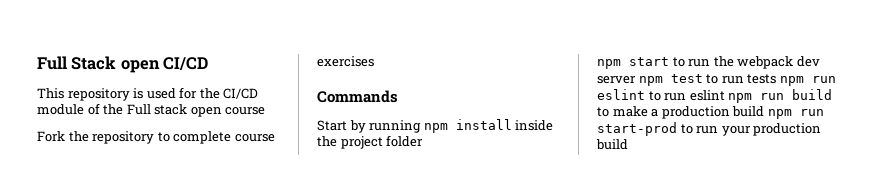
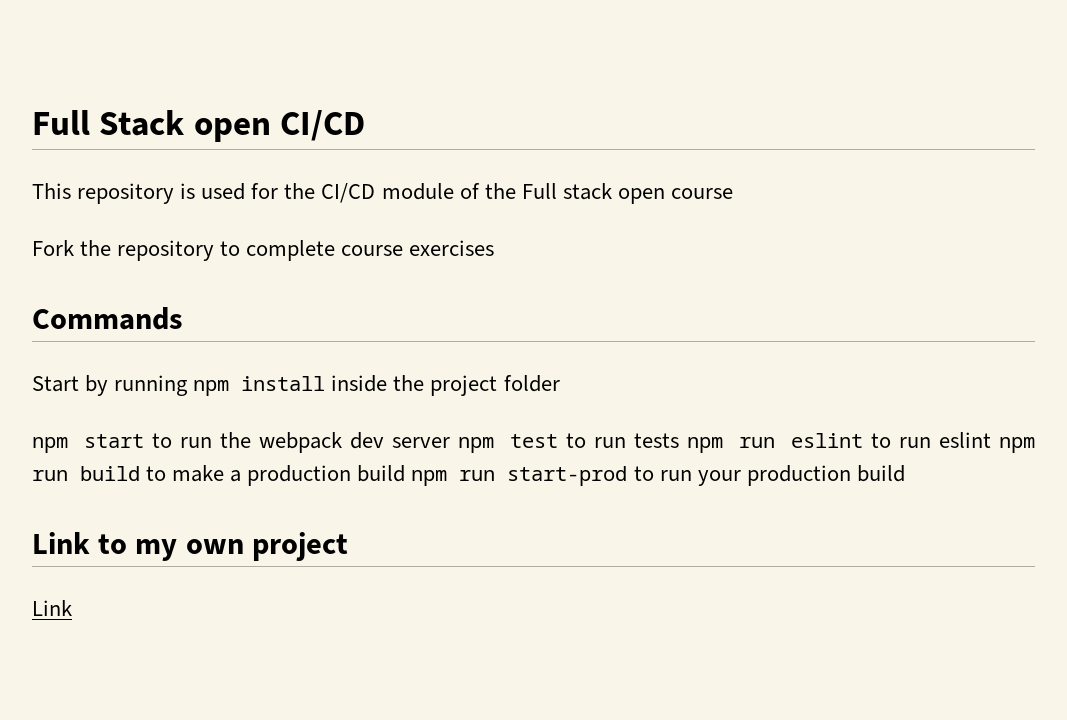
(628, 144) none -> [32,532,348,561] [32,600,72,616] // Link to my own project // Link

